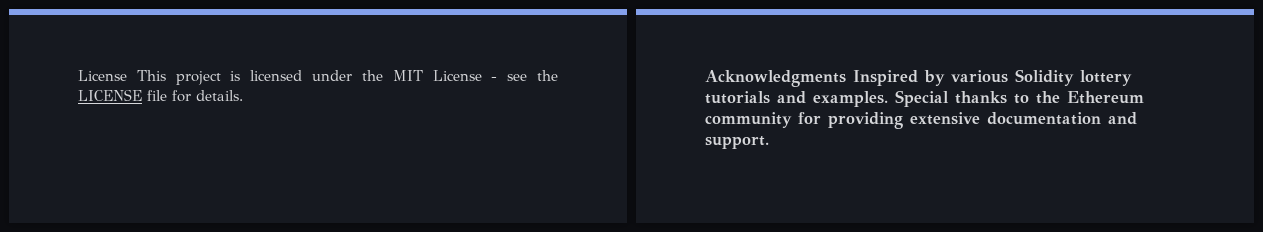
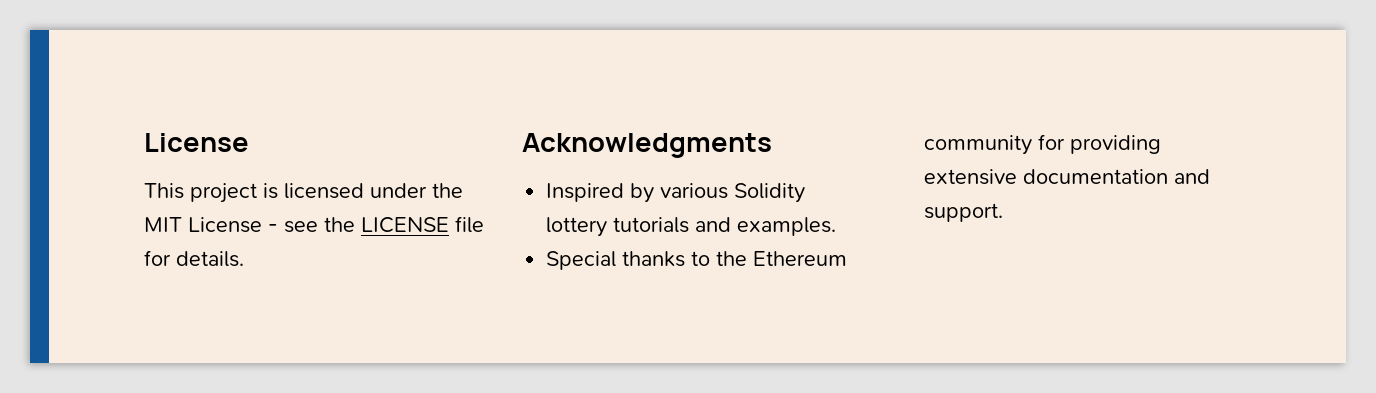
[78,70,127,81] License -> [144,133,249,152] License //
(846, 78) none -> (772, 145) //
(888, 99) none -> (837, 226) //

